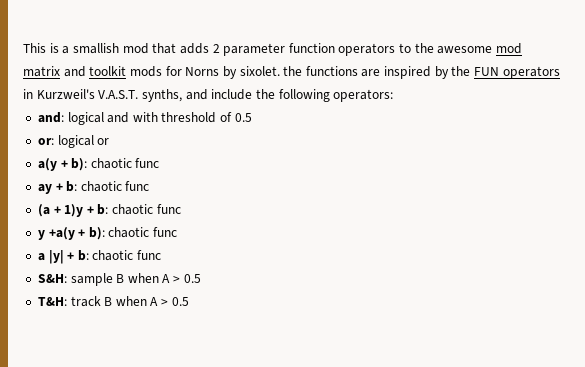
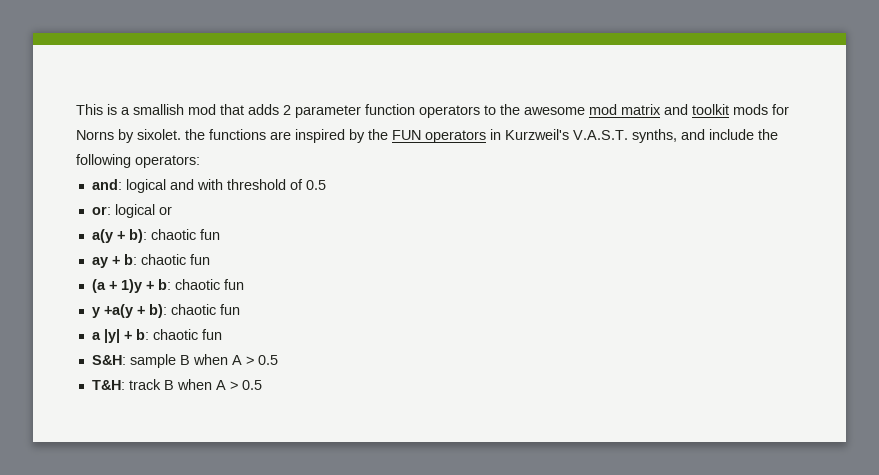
[135,158,160,168] func -> [199,229,220,240] fun
[125,181,150,191] func -> [189,254,210,265] fun
[156,204,181,214] func -> [223,279,244,290] fun
[153,227,178,237] func -> [219,304,240,315] fun
[137,250,162,260] func -> [201,329,222,340] fun

